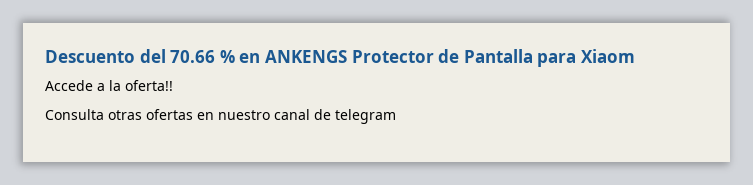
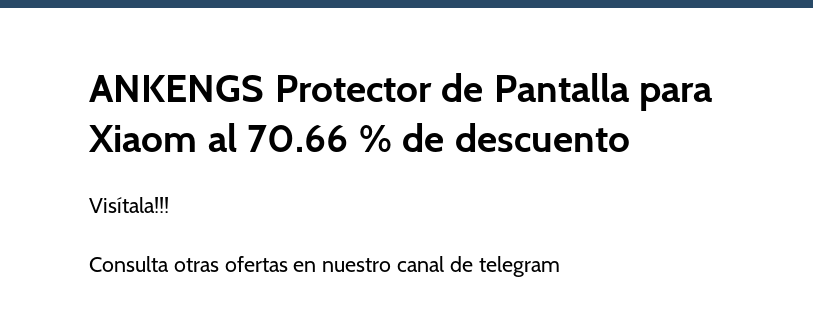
[45,49,261,63] Descuento del 70.66 % en -> (89, 88) none
[45,80,173,91] // Accede a la oferta!! -> [207,123,630,152] [89,197,169,213] al 70.66 % de descuento // Visítala!!!

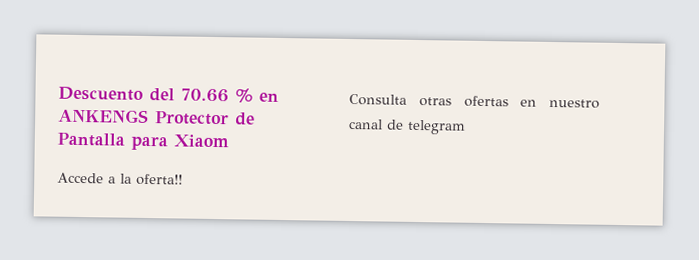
(89, 88) none -> [58,86,279,103] Descuento del 70.66 % en
[207,123,630,152] [89,197,169,213] al 70.66 % de descuento // Visítala!!! -> [57,172,183,186] // Accede a la oferta!!

